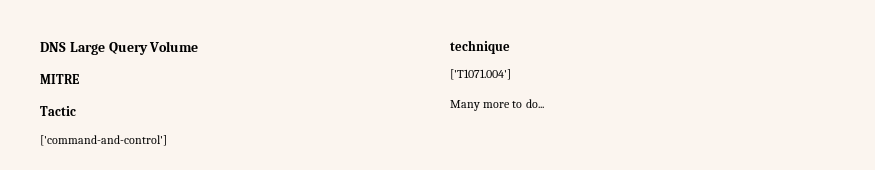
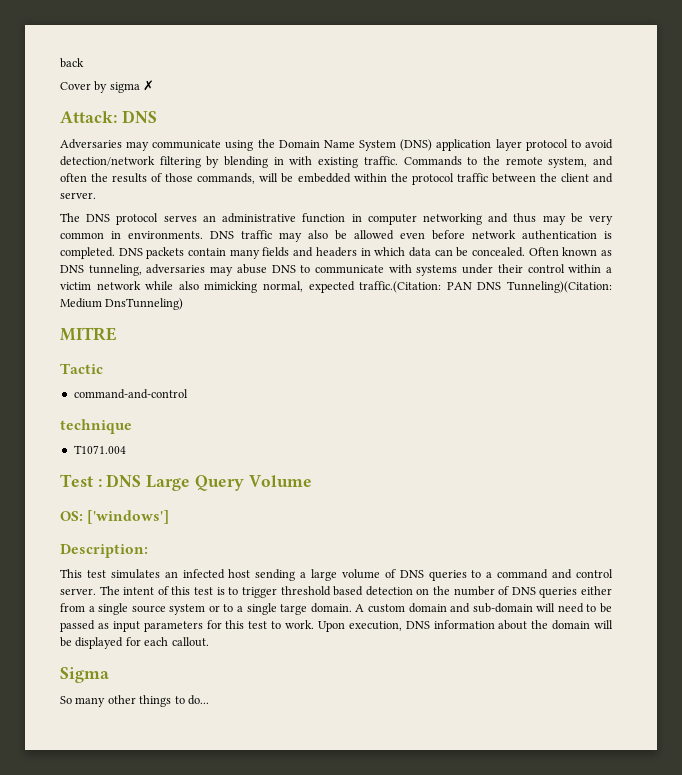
[40,41,199,55] [40,74,79,84] [40,106,76,116] [40,135,167,146] [450,40,510,54] [450,69,511,80] [450,100,511,111] DNS Large Query Volume // MITRE // Tactic // ['command-and-control'] // technique // ['T1071.004'] // Many more -> [60,58,84,68] [60,80,155,93] [60,110,157,123] [60,139,613,151] [60,156,613,168] [60,173,613,185] [60,192,96,199] [60,213,614,225] [60,230,612,242] [60,247,612,259] [60,264,613,276] [60,281,612,293] [60,298,184,310] [60,327,117,341] [60,363,103,374] [73,389,188,399] [60,419,132,434] [73,445,126,454] [60,474,312,491] [60,510,170,524] [60,544,148,558] [60,569,613,581] [60,586,612,598] [60,603,612,615] [60,620,613,632] [60,637,209,649] [60,667,109,683] [60,695,172,707] back // Cover by sigma ✗ // Attack: DNS // Adversaries may communicate using the Domain Name System (DNS) application layer protocol to avoid detection/network filtering by blending in with existing traffic. Commands to the remote system, and often the results of those commands, will be embedded within the protocol traffic between the client and server. // The DNS protocol serves an administrative function in computer networking and thus may be very common in environments. DNS traffic may also be allowed even before network authentication is completed. DNS packets contain many fields and headers in which data can be concealed. Often known as DNS tunneling, adversaries may abuse DNS to communicate with systems under their control within a victim network while also mimicking normal, expected traffic.(Citation: PAN DNS Tunneling)(Citation: Medium DnsTunneling) // MITRE // Tactic // command-and-control // technique // T1071.004 // Test : DNS Large Query Volume // OS: ['windows'] // Description: // This test simulates an infected host sending a large volume of DNS queries to a command and control server. The intent of this test is to trigger threshold based detection on the number of DNS queries either from a single source system or to a single targe domain. A custom domain and sub-domain will need to be passed as input parameters for this test to work. Upon execution, DNS information about the domain will be displayed for each callout. // Sigma // So many other things

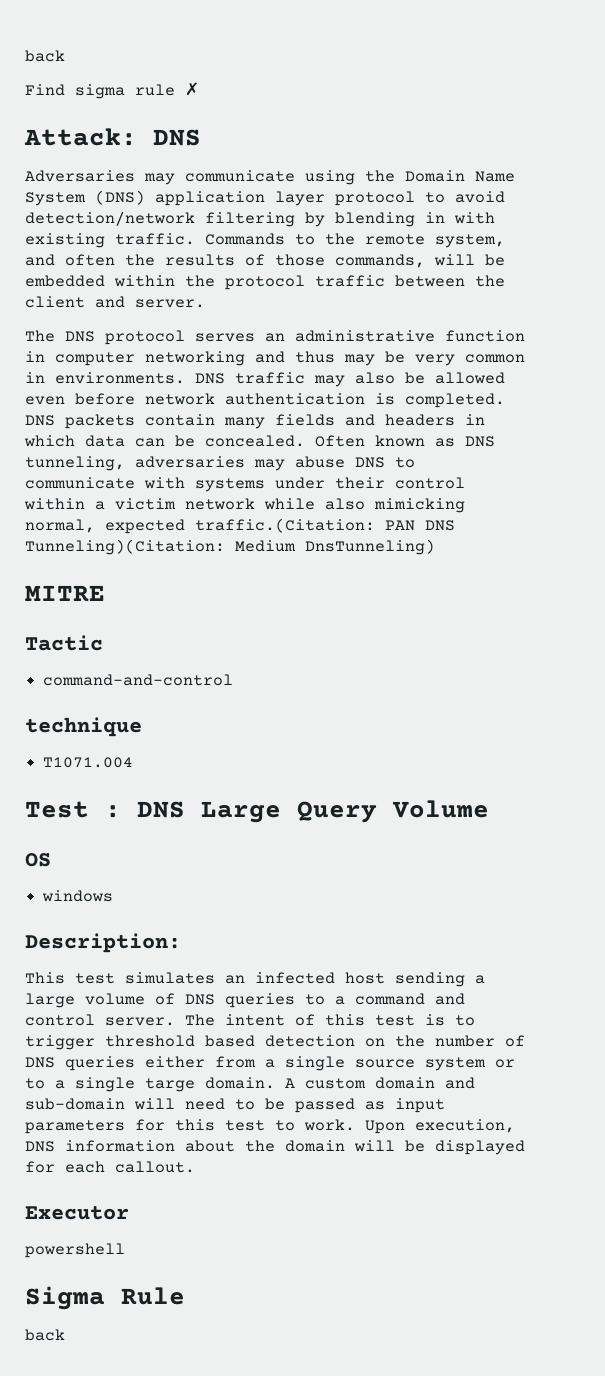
[60,81,140,93] Cover by sigma -> [25,84,175,99] Find sigma rule
[60,510,170,524] OS: ['windows'] -> [25,853,51,867] [42,890,114,902] OS // windows
(209, 642) none -> [25,1206,129,1220] [25,1243,125,1258] // Executor // powershell
[60,695,209,707] // So many other things to do... -> [121,1287,185,1305] [25,1329,65,1341] Rule // back

